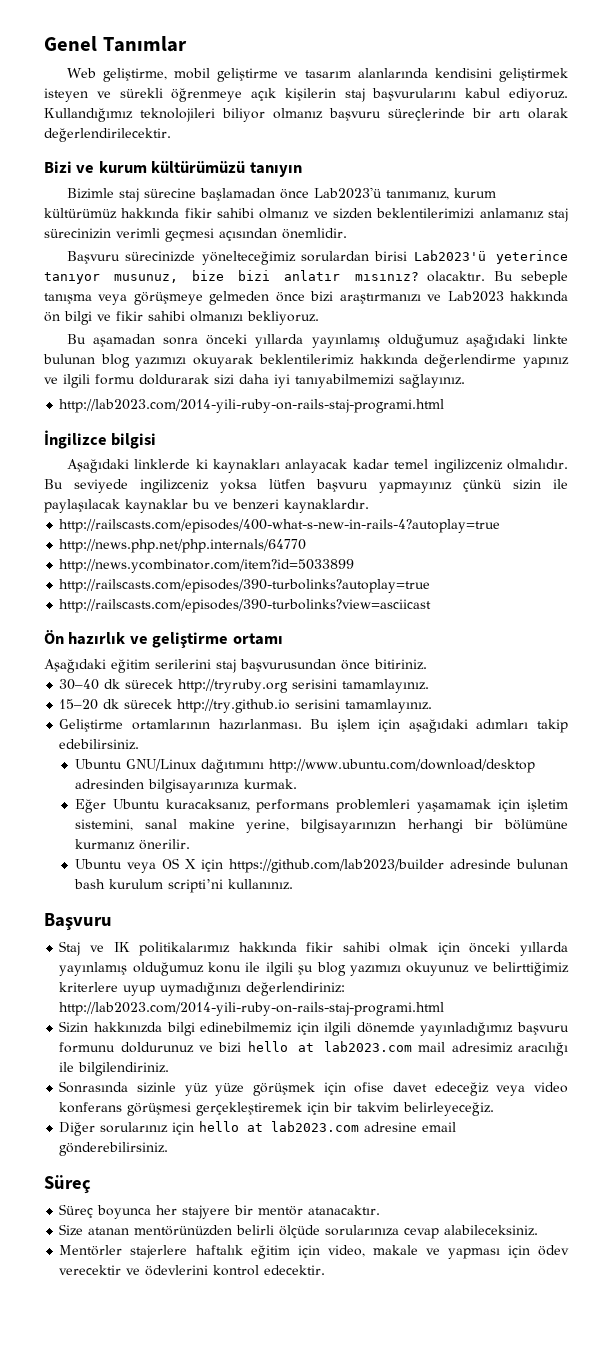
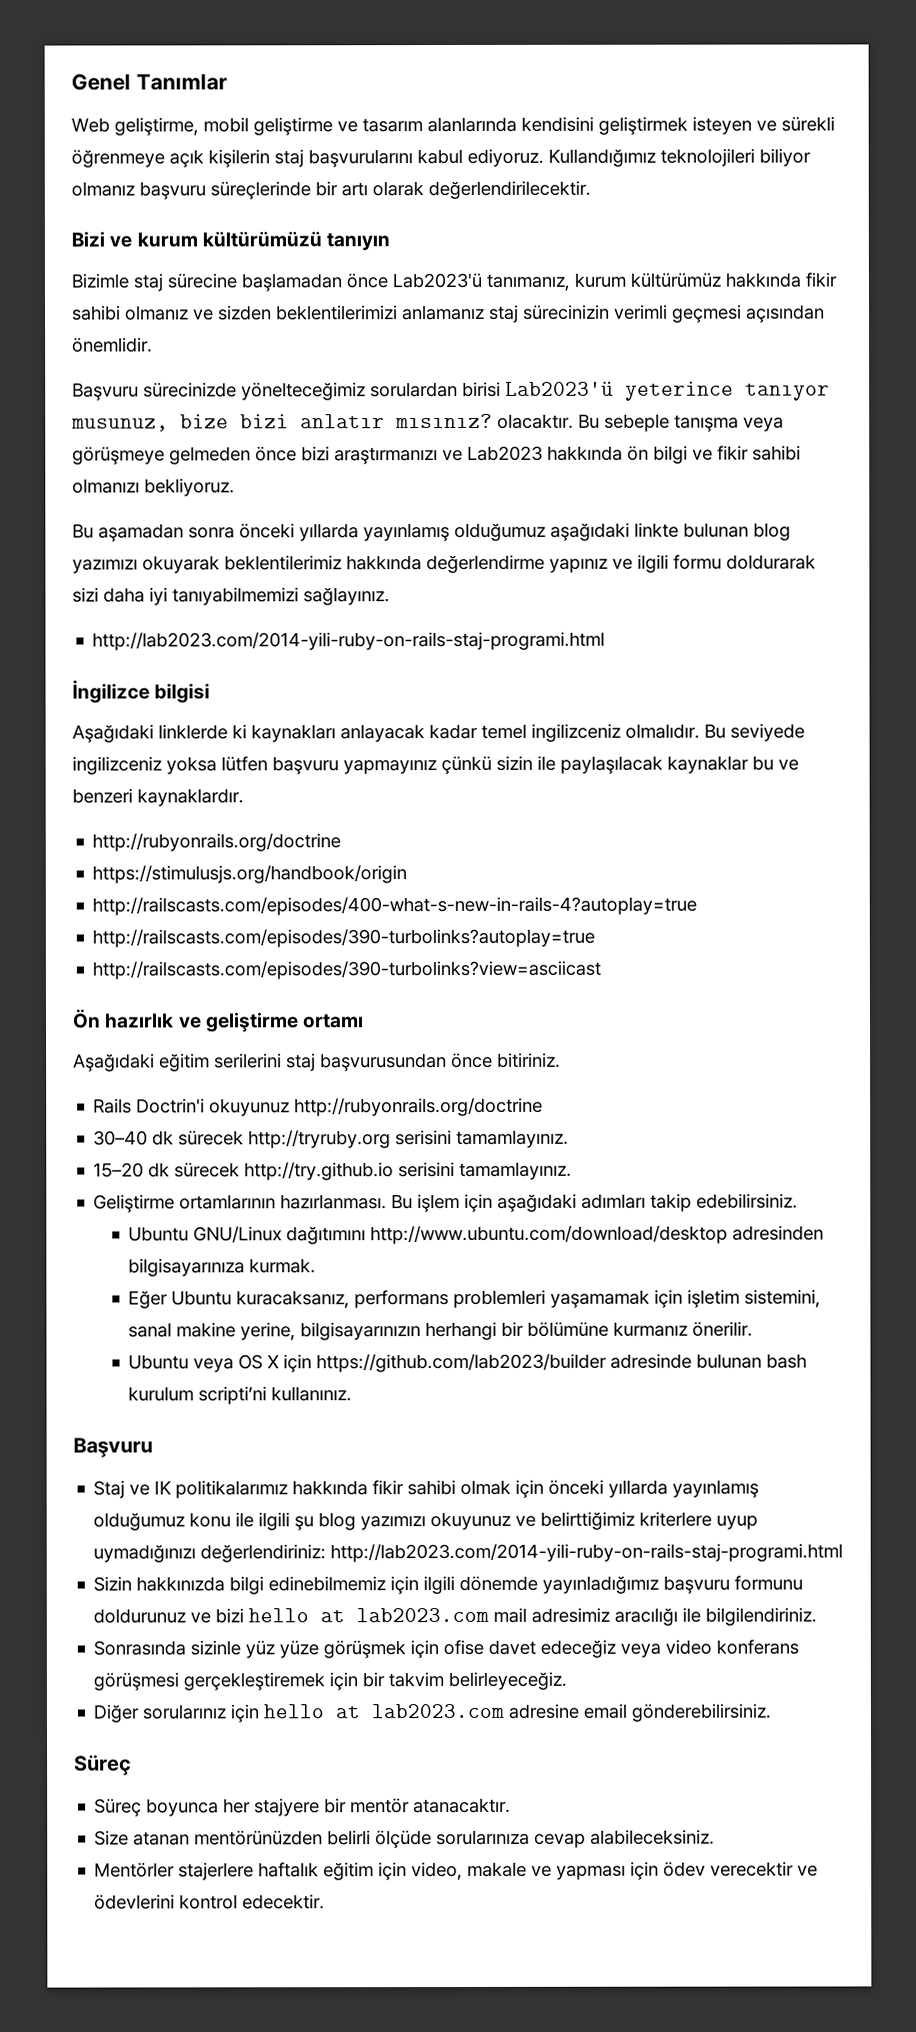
(369, 506) none -> [92,833,342,852] [92,865,408,884] // http://rubyonrails.org/doctrine // https://stimulusjs.org/handbook/origin
[59,539,307,553] [59,559,355,573] // http://news.php.net/php.internals/64770 // http://news.ycombinator.com/item?id=5033899 -> (698, 906) none
(427, 664) none -> [93,1097,544,1117] // Rails Doctrin'i okuyunuz http://rubyonrails.org/doctrine

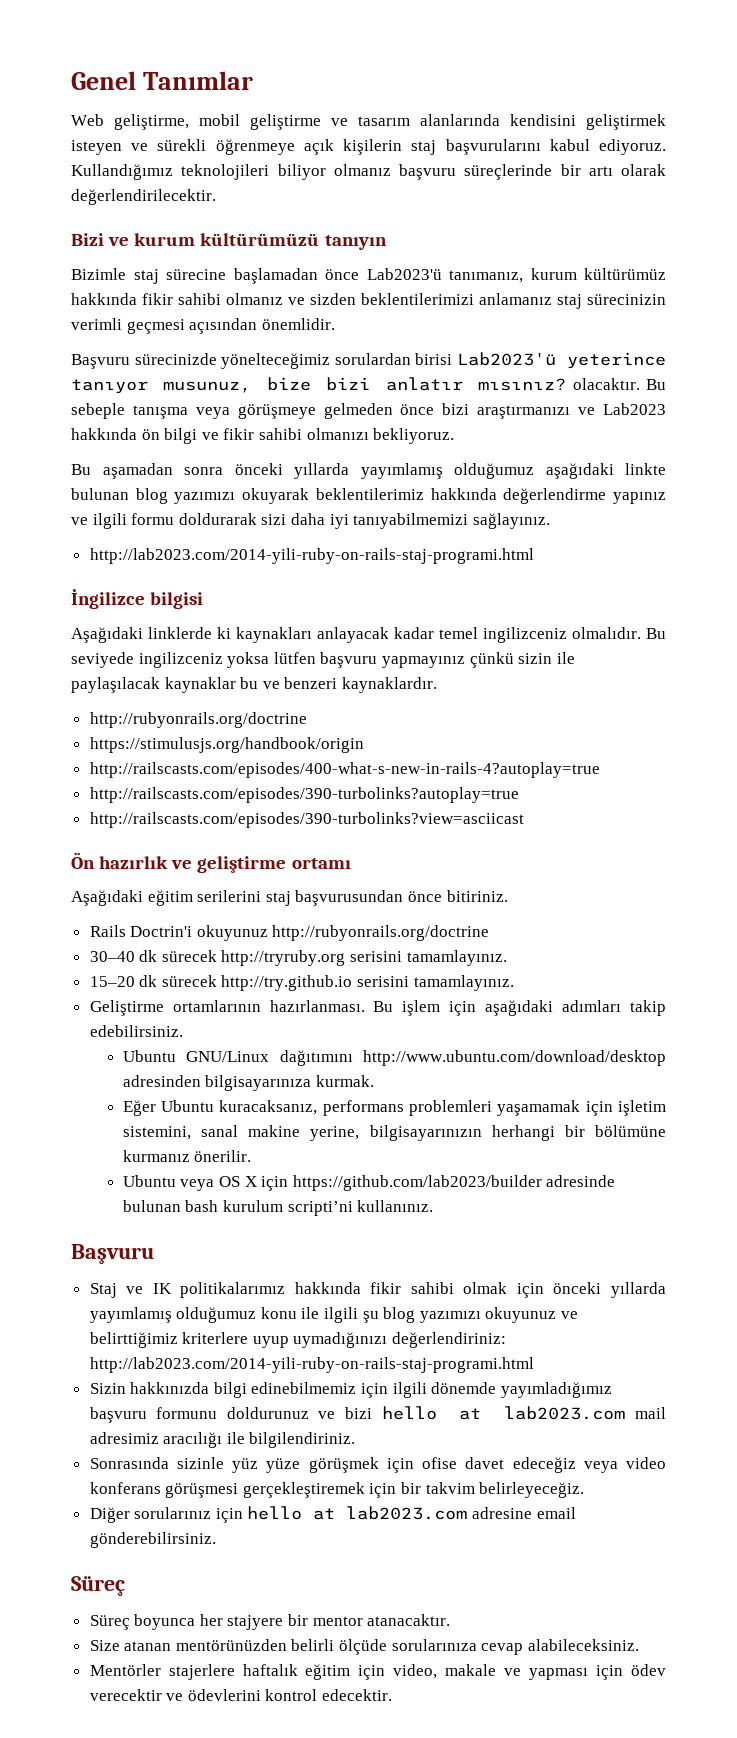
[363,523,450,542] yayınlamış -> [360,463,443,479] yayımlamış
[672,1479,760,1498] yayınlamış -> [89,1307,172,1323] yayımlamış
[542,1575,660,1594] yayınladığımız -> [500,1382,612,1398] yayımladığımız
[350,1798,411,1814] mentör -> [312,1616,363,1626] mentor

